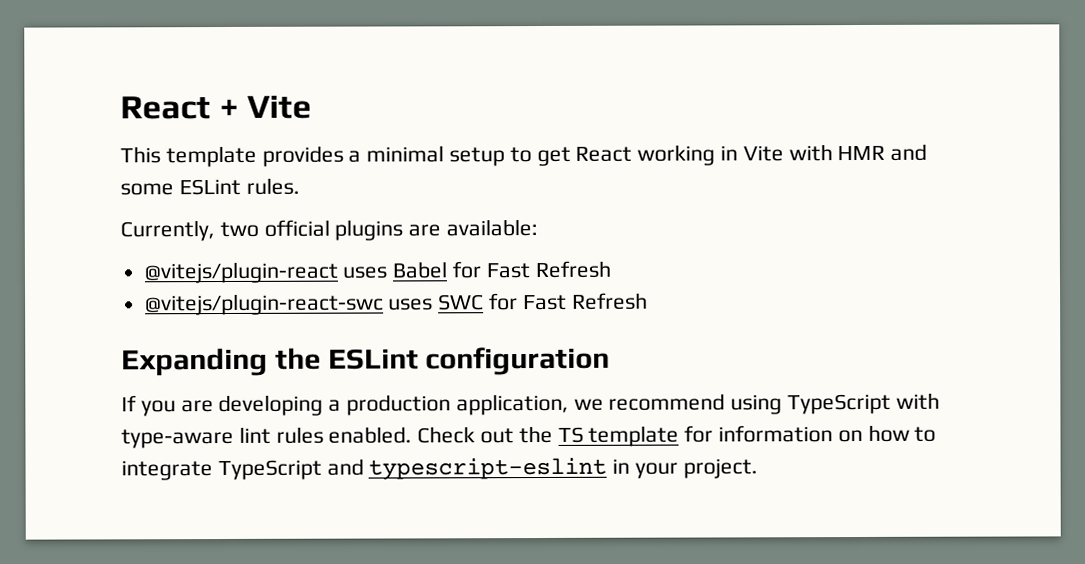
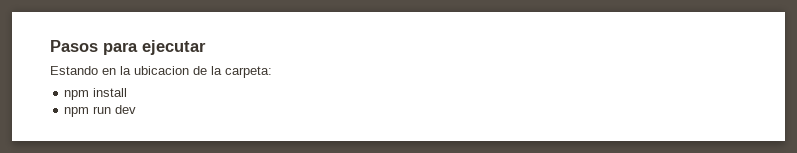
[120,94,313,120] [120,143,928,168] [120,177,300,196] [120,219,539,242] [143,260,611,284] [144,292,648,316] [121,346,611,377] [121,392,940,417] [121,424,937,449] [121,457,758,481] React + Vite // This template provides a minimal setup to get React working in Vite with HMR and some ESLint rules. // Currently, two official plugins are available: // @vitejs/plugin-react uses Babel for Fast Refresh // @vitejs/plugin-react-swc uses SWC for Fast Refresh // Expanding the ESLint configuration // If you are developing a production application, we recommend using TypeScript with type-aware lint rules enabled. Check out the TS template for information on how to integrate TypeScript and typescript-eslint in your project. -> [50,40,206,55] [50,66,272,78] [64,88,128,100] [64,105,137,117] Pasos para ejecutar // Estando en la ubicacion de la carpeta: // npm install // npm run dev

